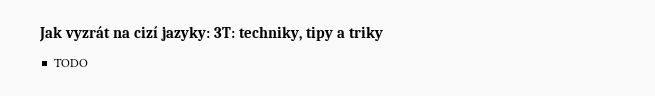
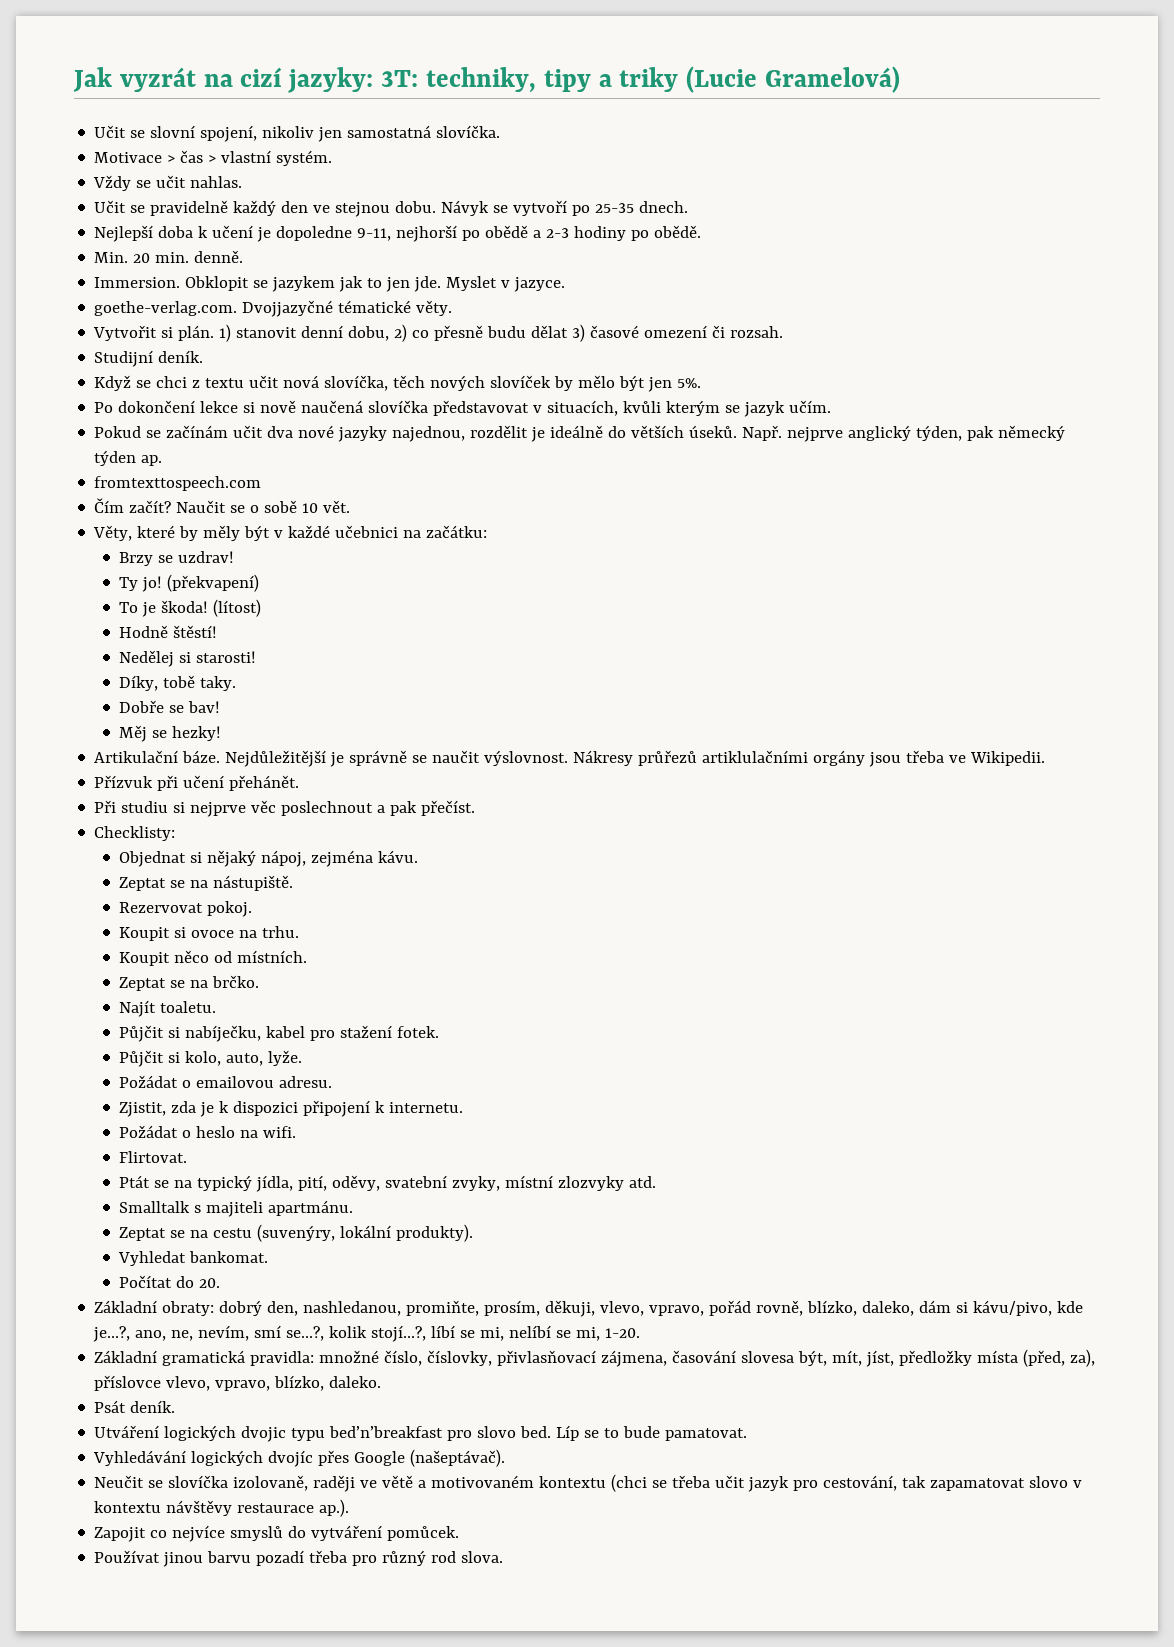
[53,58,88,67] // TODO -> [686,66,901,93] [94,125,501,142] [94,150,333,166] [93,175,243,191] [94,200,689,217] [94,225,702,242] [94,250,244,263] [94,276,566,292] [94,300,453,317] [93,324,784,342] [94,350,204,367] [94,375,702,392] [94,400,832,417] [94,425,1066,442] [94,450,163,466] [94,476,262,491] [94,498,351,513] [93,525,488,541] [119,551,235,566] [119,574,260,592] [119,599,262,617] [119,625,218,638] [119,650,257,667] [119,675,237,691] [119,700,221,713] [119,725,222,742] [94,750,1046,767] [94,775,300,791] [94,800,476,817] [94,826,176,841] [119,850,419,867] [119,875,294,891] [119,901,253,917] [119,926,300,941] [119,950,308,966] [119,975,260,991] [119,1000,217,1017] [119,1025,440,1042] [119,1050,303,1067] [119,1075,333,1088] [119,1100,464,1117] [119,1125,297,1138] [119,1151,188,1163] [119,1175,657,1192] [119,1200,354,1217] [119,1224,474,1242] [118,1251,269,1266] [119,1275,221,1288] [94,1300,1084,1317] [93,1325,641,1342] [94,1349,1096,1367] [94,1375,382,1391] [94,1400,176,1413] [94,1425,748,1442] [93,1449,506,1467] [94,1474,1083,1492] [94,1499,350,1517] [94,1525,460,1542] [94,1550,504,1567] (Lucie Gramelová) // Učit se slovní spojení, nikoliv jen samostatná slovíčka. // Motivace > čas > vlastní systém. // Vždy se učit nahlas. // Učit se pravidelně každý den ve stejnou dobu. Návyk se vytvoří po 25-35 dnech. // Nejlepší doba k učení je dopoledne 9-11, nejhorší po obědě a 2-3 hodiny po obědě. // Min. 20 min. denně. // Immersion. Obklopit se jazykem jak to jen jde. Myslet v jazyce. // goethe-verlag.com. Dvojjazyčné tématické věty. // Vytvořit si plán. 1) stanovit denní dobu, 2) co přesně budu dělat 3) časové omezení či rozsah. // Studijní deník. // Když se chci z textu učit nová slovíčka, těch nových slovíček by mělo být jen 5%. // Po dokončení lekce si nově naučená slovíčka představovat v situacích, kvůli kterým se jazyk učím. // Pokud se začínám učit dva nové jazyky najednou, rozdělit je ideálně do větších úseků. Např. nejprve anglický týden, pak německý týden ap. // fromtexttospeech.com // Čím začít? Naučit se o sobě 10 vět. // Věty, které by měly být v každé učebnici na začátku: // Brzy se uzdrav! // Ty jo! (překvapení) // To je škoda! (lítost) // Hodně štěstí! // Nedělej si starosti! // Díky, tobě taky. // Dobře se bav! // Měj se hezky! // Artikulační báze. Nejdůležitější je správně se naučit výslovnost. Nákresy průřezů artiklulačními orgány jsou třeba ve Wikipedii. // Přízvuk při učení přehánět. // Při studiu si nejprve věc poslechnout a pak přečíst. // Checklisty: // Objednat si nějaký nápoj, zejména kávu. // Zeptat se na nástupiště. // Rezervovat pokoj. // Koupit si ovoce na trhu. // Koupit něco od místních. // Zeptat se na brčko. // Najít toaletu. // Půjčit si nabíječku, kabel pro stažení fotek. // Půjčit si kolo, auto, lyže. // Požádat o emailovou adresu. // Zjistit, zda je k dispozici připojení k internetu. // Požádat o heslo na wifi. // Flirtovat. // Ptát se na typický jídla, pití, oděvy, svatební zvyky, místní zlozvyky atd. // Smalltalk s majiteli apartmánu. // Zeptat se na cestu (suvenýry, lokální produkty). // Vyhledat bankomat. // Počítat do 20. // Základní obraty: dobrý den, nashledanou, promiňte, prosím, děkuji, vlevo, vpravo, pořád rovně, blízko, daleko, dám si kávu/pivo, kde je…?, ano, ne, nevím, smí se…?, kolik stojí…?, líbí se mi, nelíbí se mi, 1-20. // Základní gramatická pravidla: množné číslo, číslovky, přivlasňovací zájmena, časování slovesa být, mít, jíst, předložky místa (před, za), příslovce vlevo, vpravo, blízko, daleko. // Psát deník. // Utváření logických dvojic typu bed’n’breakfast pro slovo bed. Líp se to bude pamatovat. // Vyhledávání logických dvojíc přes Google (našeptávač). // Neučit se slovíčka izolovaně, raději ve větě a motivovaném kontextu (chci se třeba učit jazyk pro cestování, tak zapamatovat slovo v kontextu návštěvy restaurace ap.). // Zapojit co nejvíce smyslů do vytváření pomůcek. // Používat jinou barvu pozadí třeba pro různý rod slova.

